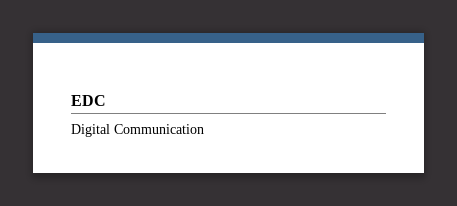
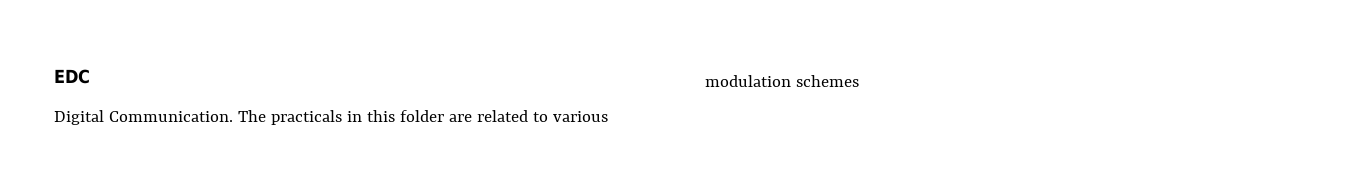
[114,124,204,134] Communication -> [108,110,608,125] [705,75,859,87] Communication. The practicals in this folder are related to various modulation schemes

